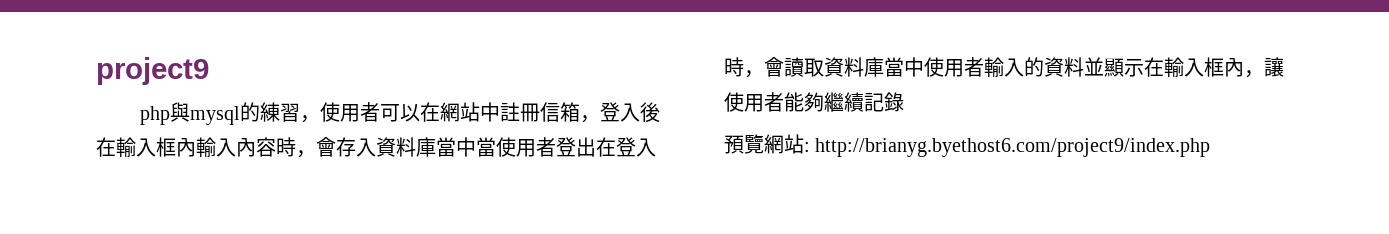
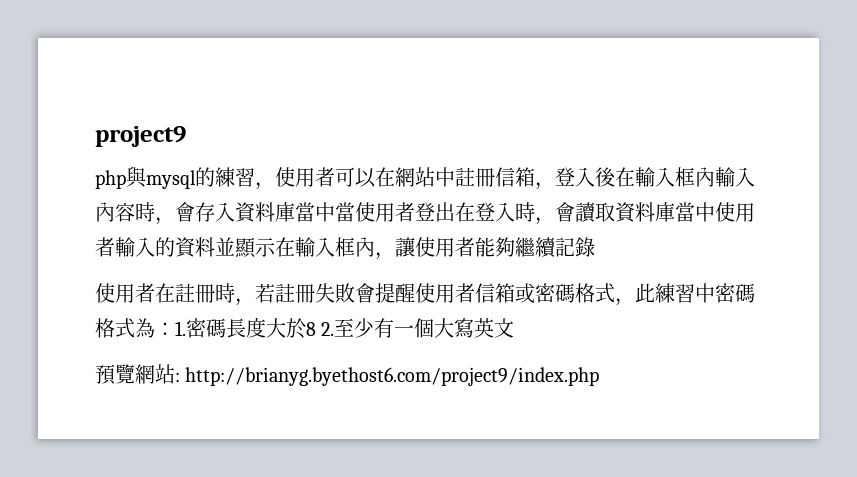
(904, 102) none -> [95,283,755,306] [95,317,515,339] // 使用者在註冊時，若註冊失敗會提醒使用者信箱或密碼格式，此練習中密碼格式為：1.密碼長度大於8 2.至少有一個大寫英文

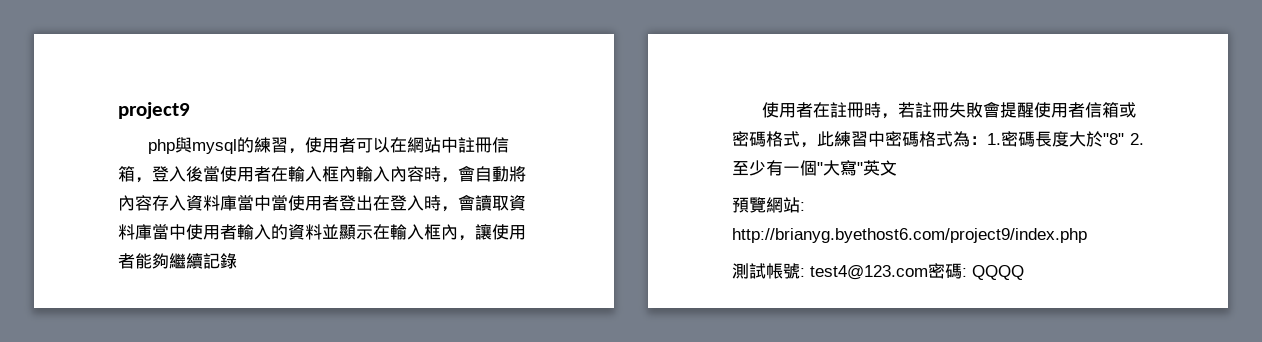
(616, 177) none -> [203,166,271,182] 當使用者
(195, 212) none -> [475,166,526,182] [118,195,152,211] 自動將內容
[306,322,316,336] 8 -> [1103,133,1124,145] "8"
[434,318,475,338] 大寫 -> [817,160,863,176] "大寫"
(600, 376) none -> [732,263,1024,280] // 測試帳號: test4@123.com密碼: QQQQ

